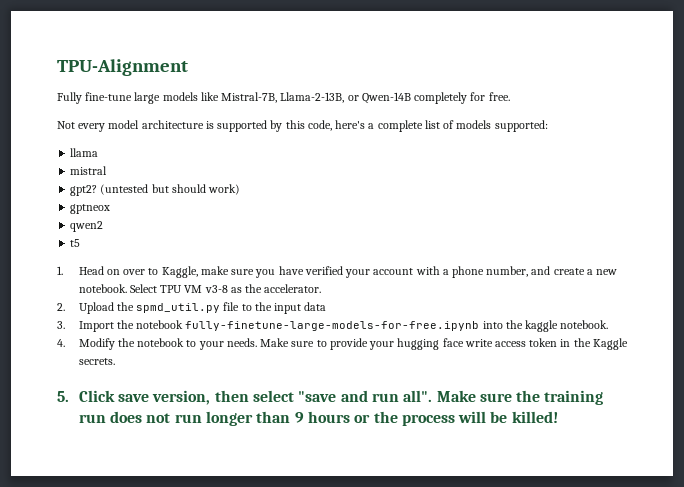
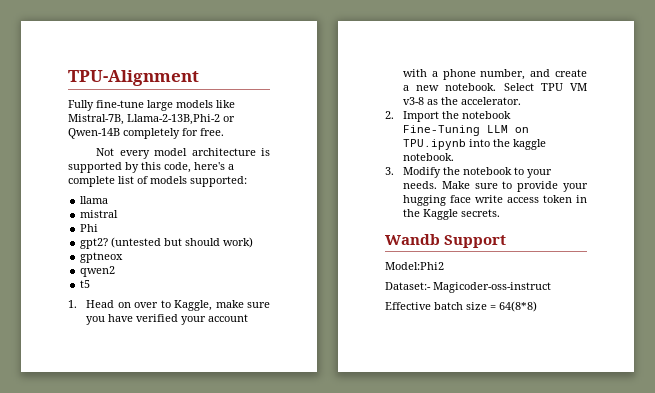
[280,92,345,103] Llama-2-13B, -> [127,114,220,125] Llama-2-13B,Phi-2
(108, 170) none -> [80,224,99,232] // Phi
[78,302,327,314] [57,320,480,332] Upload the spmd_util.py file to the input data // 3. Import the notebook fully-finetune-large-models-for-free.ipynb -> [403,111,512,122] [403,125,530,136] [403,139,467,150] Import the notebook Fine-Tuning LLM on TPU.ipynb
[57,339,65,347] 4. -> [385,167,394,175] 3.
[57,390,604,405] [78,411,558,426] 5. Click save version, then select "save and run all". Make sure the training run does not run longer than 9 hours or the process will be killed! -> [385,234,507,248] [385,262,444,270] [385,282,551,293] [385,301,537,312] Wandb Support // Model:Phi2 // Dataset:- Magicoder-oss-instruct // Effective batch size = 64(8*8)

